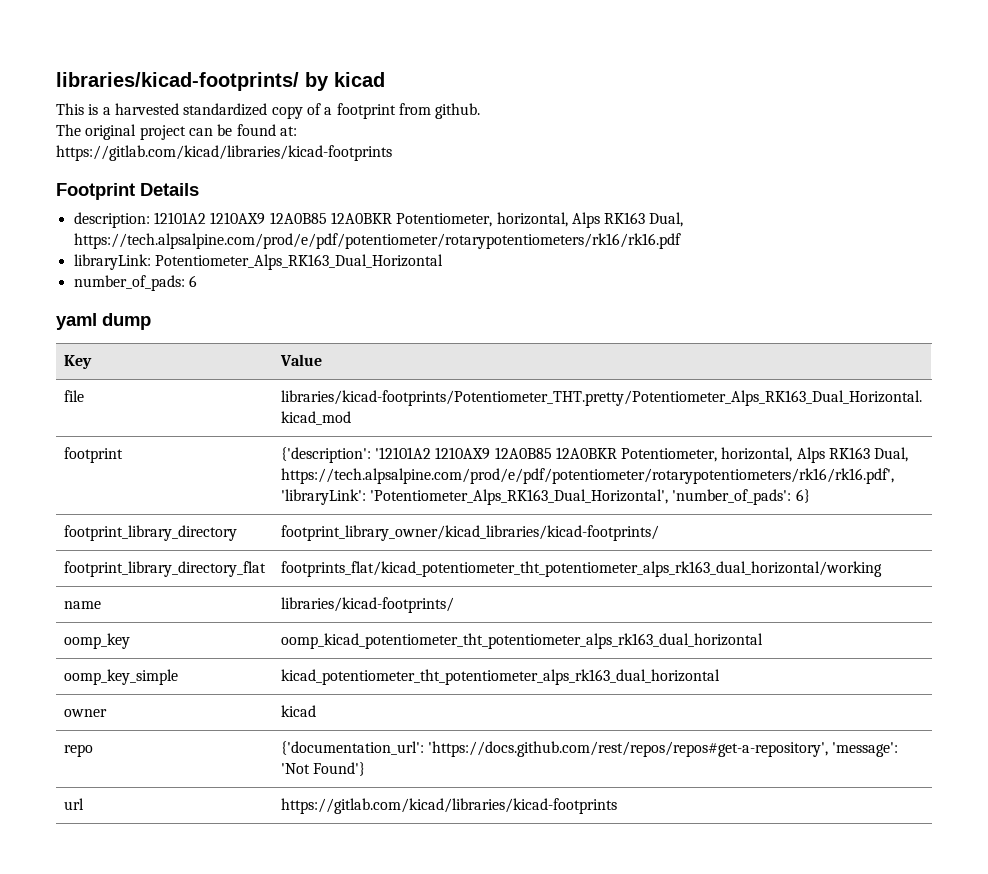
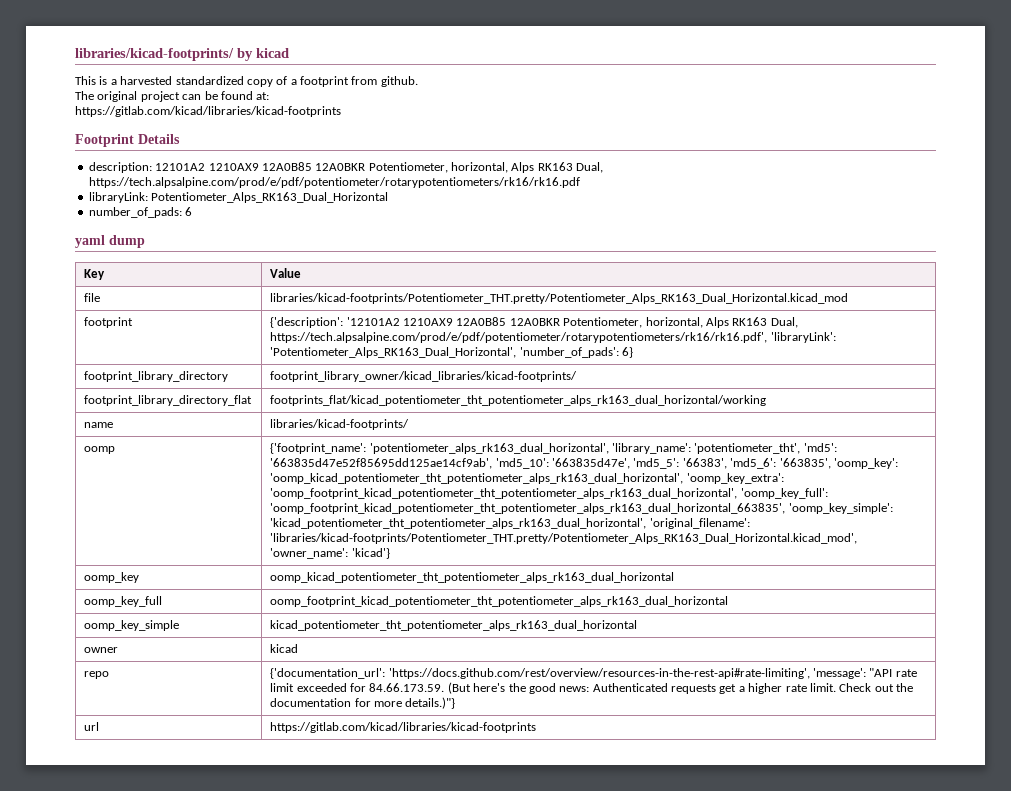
(454, 605) none -> [84,446,116,454] [270,443,837,454] [270,458,898,469] [270,473,784,484] [270,488,828,499] [270,503,893,514] [270,518,750,529] [270,533,858,544] [270,548,390,559] // oomp | {'footprint_name': 'potentiometer_alps_rk163_dual_horizontal', 'library_name': 'potentiometer_tht', 'md5': '663835d47e52f85695dd125ae14cf9ab', 'md5_10': '663835d47e', 'md5_5': '66383', 'md5_6': '663835', 'oomp_key': 'oomp_kicad_potentiometer_tht_potentiometer_alps_rk163_dual_horizontal', 'oomp_key_extra': 'oomp_footprint_kicad_potentiometer_tht_potentiometer_alps_rk163_dual_horizontal', 'oomp_key_full': 'oomp_footprint_kicad_potentiometer_tht_potentiometer_alps_rk163_dual_horizontal_663835', 'oomp_key_simple': 'kicad_potentiometer_tht_potentiometer_alps_rk163_dual_horizontal', 'original_filename': 'libraries/kicad-footprints/Potentiometer_THT.pretty/Potentiometer_Alps_RK163_Dual_Horizontal.kicad_mod', 'owner_name': 'kicad'}
(763, 641) none -> [84,596,163,607] [270,596,729,607] // oomp_key_full | oomp_footprint_kicad_potentiometer_tht_potentiometer_alps_rk163_dual_horizontal
[427,741,899,757] [280,762,365,776] 'https://docs.github.com/rest/repos/repos#get-a-repository', 'message': 'Not Found'} -> [388,668,917,679] [270,682,914,694] [270,697,456,709] 'https://docs.github.com/rest/overview/resources-in-the-rest-api#rate-limiting', 'message': "API rate limit exceeded for 84.66.173.59. (But here's the good news: Authenticated requests get a higher rate limit. Check out the documentation for more details.)"}

